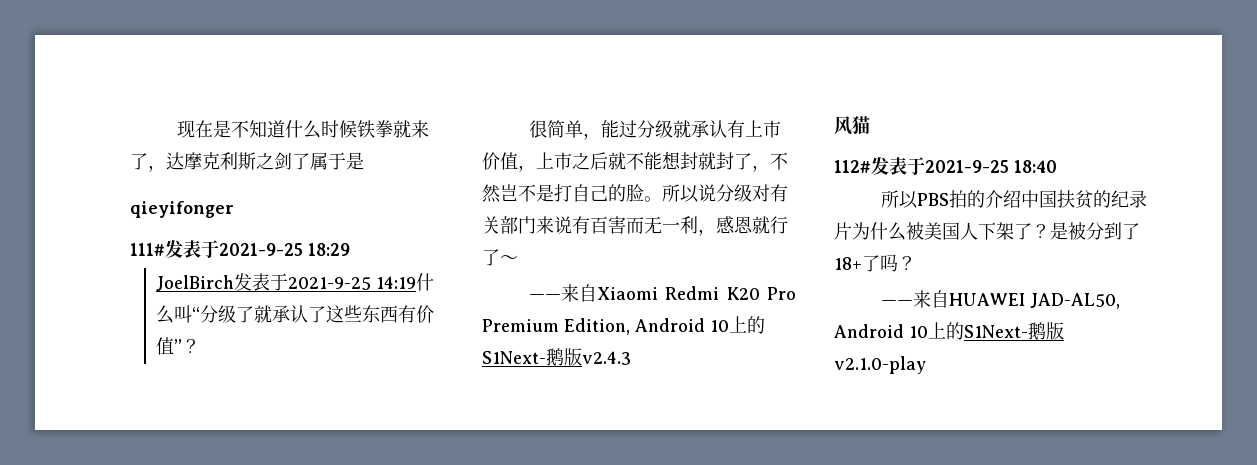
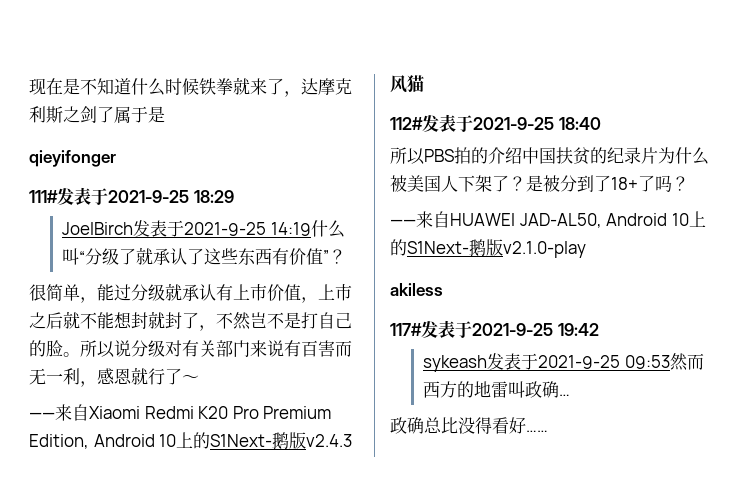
(926, 365) none -> [390,283,443,296] [390,320,599,338] [423,353,704,372] [423,381,571,398] [390,417,548,434] // akiless // 117#发表于2021-9-25 19:42 // sykeash发表于2021-9-25 09:53然而西方的地雷叫政确… // 政确总比没得看好……

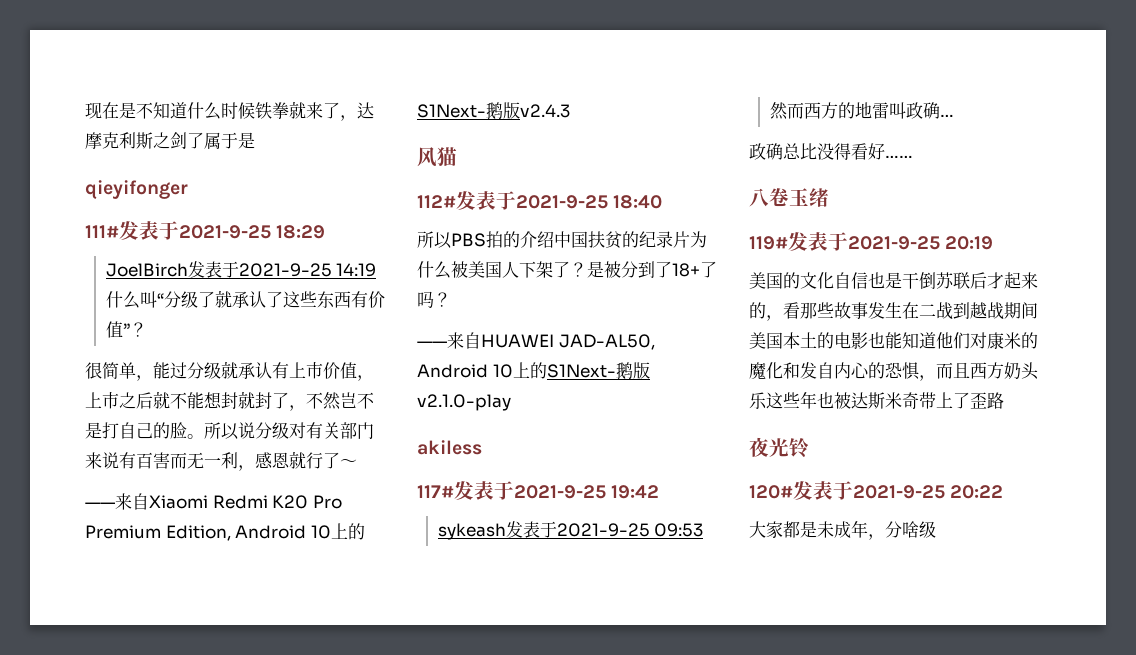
(548, 431) none -> [749,188,829,207] [749,232,994,251] [749,272,1038,290] [749,302,1038,321] [749,332,1038,349] [749,362,1039,381] [749,391,1004,409] [749,437,809,458] [749,481,1004,500] [749,520,936,540] // 八卷玉绪 // 119#发表于2021-9-25 20:19 // 美国的文化自信也是干倒苏联后才起来的，看那些故事发生在二战到越战期间美国本土的电影也能知道他们对康米的魔化和发自内心的恐惧，而且西方奶头乐这些年也被达斯米奇带上了歪路 // 夜光铃 // 120#发表于2021-9-25 20:22 // 大家都是未成年，分啥级

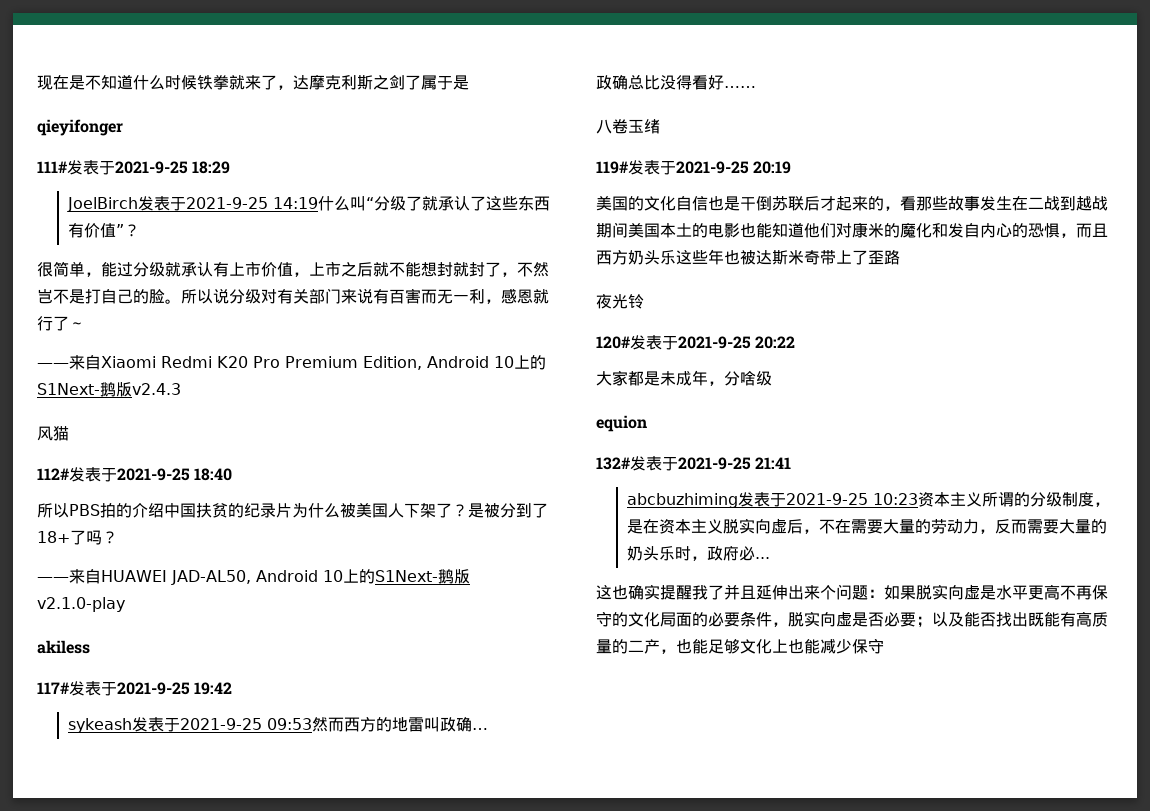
(936, 529) none -> [596,415,647,432] [596,456,792,471] [627,492,1111,508] [627,518,1108,534] [627,546,771,561] [596,584,1108,600] [596,611,1108,628] [596,638,884,654] // equion // 132#发表于2021-9-25 21:41 // abcbuzhiming发表于2021-9-25 10:23资本主义所谓的分级制度，是在资本主义脱实向虚后，不在需要大量的劳动力，反而需要大量的奶头乐时，政府必... // 这也确实提醒我了并且延伸出来个问题：如果脱实向虚是水平更高不再保守的文化局面的必要条件，脱实向虚是否必要；以及能否找出既能有高质量的二产，也能足够文化上也能减少保守

